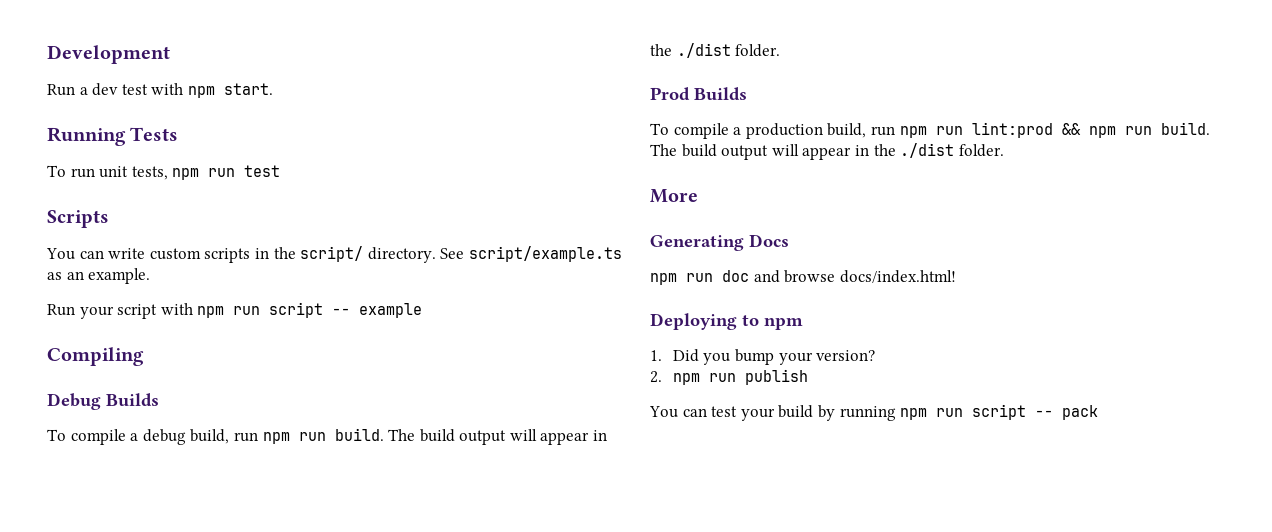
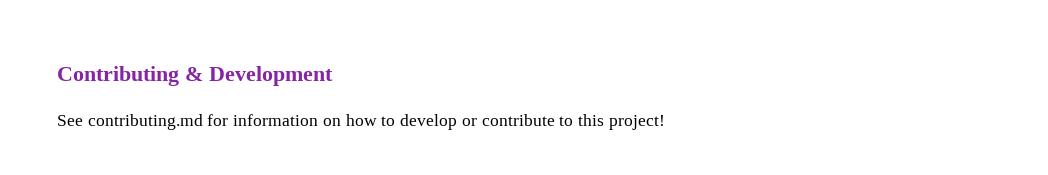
(47, 54) none -> [57,66,203,86] Contributing &
[47,83,273,98] [47,127,179,146] [47,165,281,180] [47,210,109,228] [46,246,622,263] [47,268,151,284] [47,302,423,319] [47,347,144,366] [47,393,159,410] [47,428,608,445] [650,43,781,58] [650,87,747,101] [650,122,1210,139] [650,143,1004,160] [650,189,698,203] [650,234,789,251] [650,270,956,285] [650,313,803,330] [650,349,876,365] [650,369,808,385] [649,404,1099,421] Run a dev test with npm start. // Running Tests // To run unit tests, npm run test // Scripts // You can write custom scripts in the script/ directory. See script/example.ts as an example. // Run your script with npm run script -- example // Compiling // Debug Builds // To compile a debug build, run npm run build. The build output will appear in the ./dist folder. // Prod Builds // To compile a production build, run npm run lint:prod && npm run build. The build output will appear in the ./dist folder. // More // Generating Docs // npm run doc and browse docs/index.html! // Deploying to npm // 1. Did you bump your version? // 2. npm run publish // You can test your build by running npm run script -- pack -> [57,114,665,130] See contributing.md for information on how to develop or contribute to this project!

